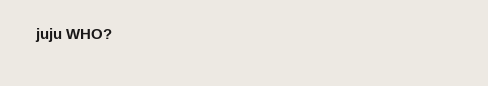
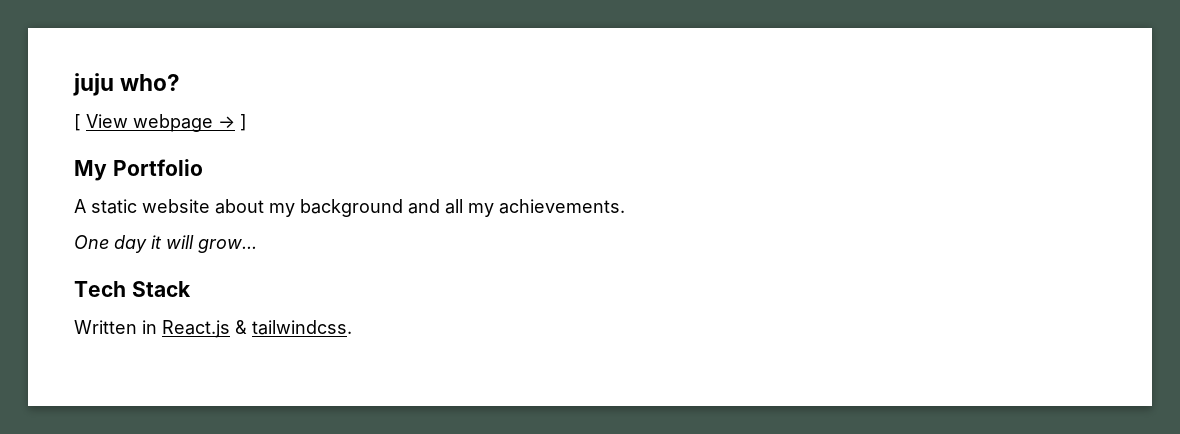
[66,29,113,39] WHO? -> [120,74,181,91] [74,114,247,132] [74,159,203,181] [74,199,625,217] [74,235,257,253] [74,281,191,297] [74,320,352,338] who? // [ View webpage → ] // My Portfolio // A static website about my background and all my achievements. // One day it will grow... // Tech Stack // Written in React.js & tailwindcss.

